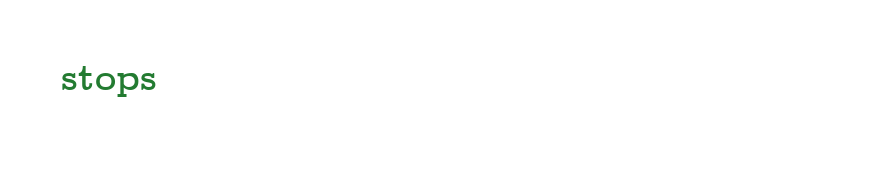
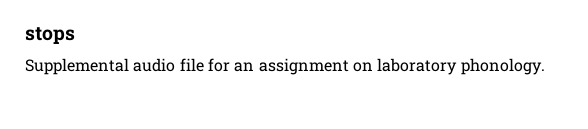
(157, 81) none -> [25,58,545,75] // Supplemental audio file for an assignment on laboratory phonology.

